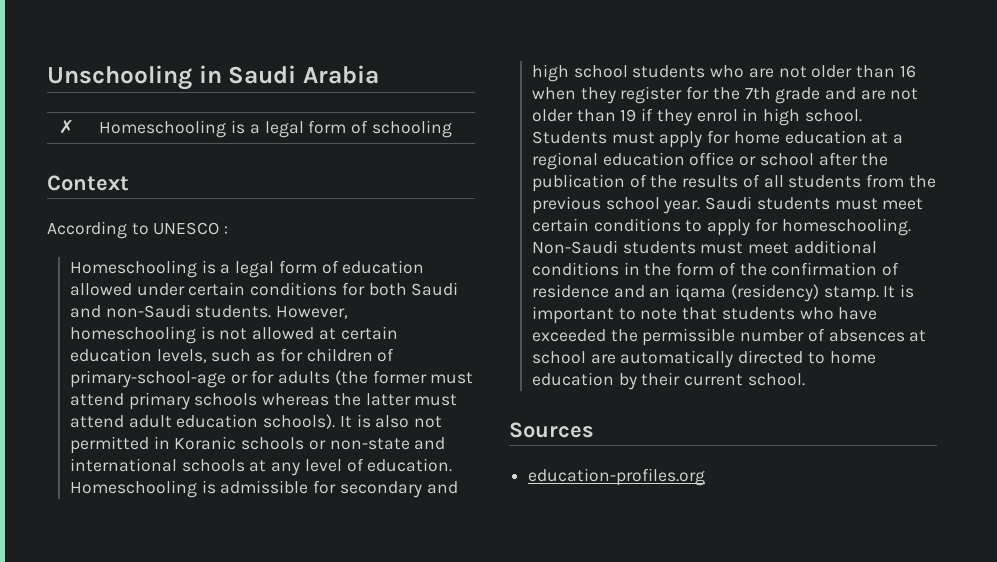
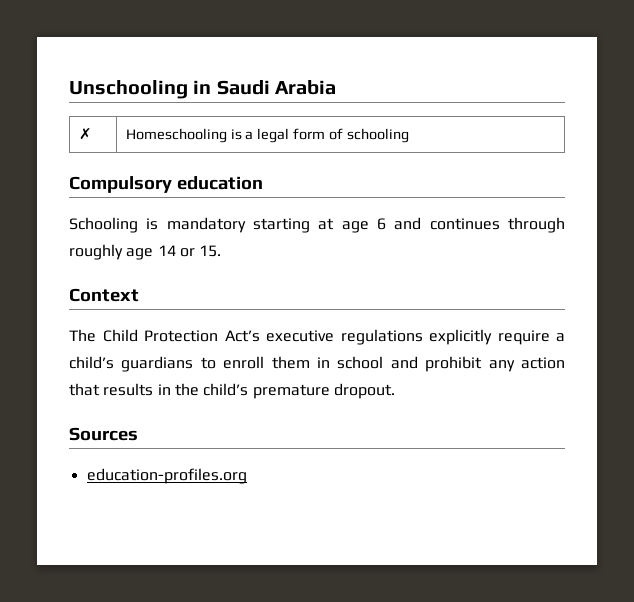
[47,175,129,191] [47,221,229,239] [69,260,425,278] [69,282,459,296] [69,304,349,319] [69,326,398,344] [69,348,395,363] [69,370,474,388] [69,392,458,410] [69,414,443,429] [69,436,446,454] [69,458,453,476] [69,480,458,498] [531,64,916,82] [531,86,919,104] [531,108,862,126] [531,130,904,148] [531,152,889,170] [531,174,936,192] [531,196,924,214] [531,218,911,236] [531,240,877,254] [531,262,900,276] [531,284,915,302] [531,306,878,324] [531,328,927,346] [531,350,876,368] [531,372,805,390] Context // According to UNESCO : // Homeschooling is a legal form of education allowed under certain conditions for both Saudi and non-Saudi students. However, homeschooling is not allowed at certain education levels, such as for children of primary-school-age or for adults (the former must attend primary schools whereas the latter must attend adult education schools). It is also not permitted in Koranic schools or non-state and international schools at any level of education. Homeschooling is admissible for secondary and high school students who are not older than 16 when they register for the 7th grade and are not older than 19 if they enrol in high school. Students must apply for home education at a regional education office or school after the publication of the results of all students from the previous school year. Saudi students must meet certain conditions to apply for homeschooling. Non-Saudi students must meet additional conditions in the form of the confirmation of residence and an iqama (residency) stamp. It is important to note that students who have exceeded the permissible number of absences at school are automatically directed to home education by their current school. -> [69,176,263,193] [69,217,565,233] [69,244,222,260] [69,288,139,302] [69,329,565,345] [69,356,565,372] [69,383,395,399] Compulsory education // Schooling is mandatory starting at age 6 and continues through roughly age 14 or 15. // Context // The Child Protection Act’s executive regulations explicitly require a child’s guardians to enroll them in school and prohibit any action that results in the child’s premature dropout.

